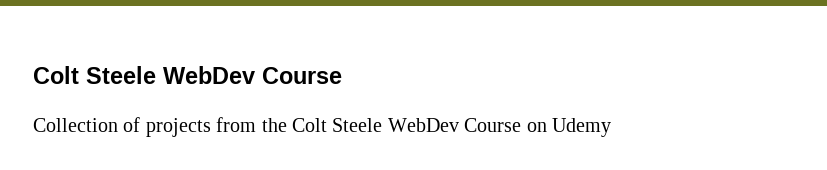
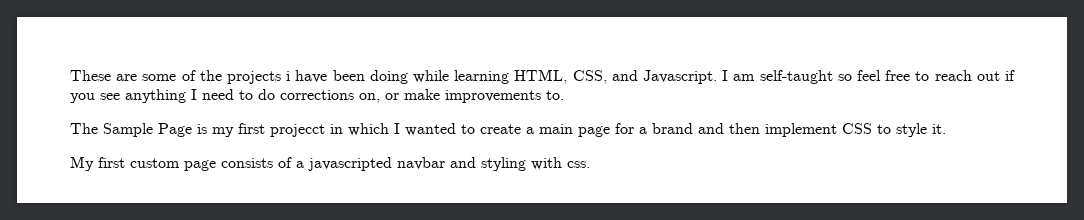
[33,66,342,84] [33,117,611,137] Colt Steele WebDev Course // Collection of projects from the Colt Steele WebDev Course on Udemy -> [70,69,1016,84] [70,89,564,103] [70,123,946,137] [70,156,590,171] These are some of the projects i have been doing while learning HTML, CSS, and Javascript. I am self-taught so feel free to reach out if you see anything I need to do corrections on, or make improvements to. // The Sample Page is my first projecct in which I wanted to create a main page for a brand and then implement CSS to style it. // My first custom page consists of a javascripted navbar and styling with css.

